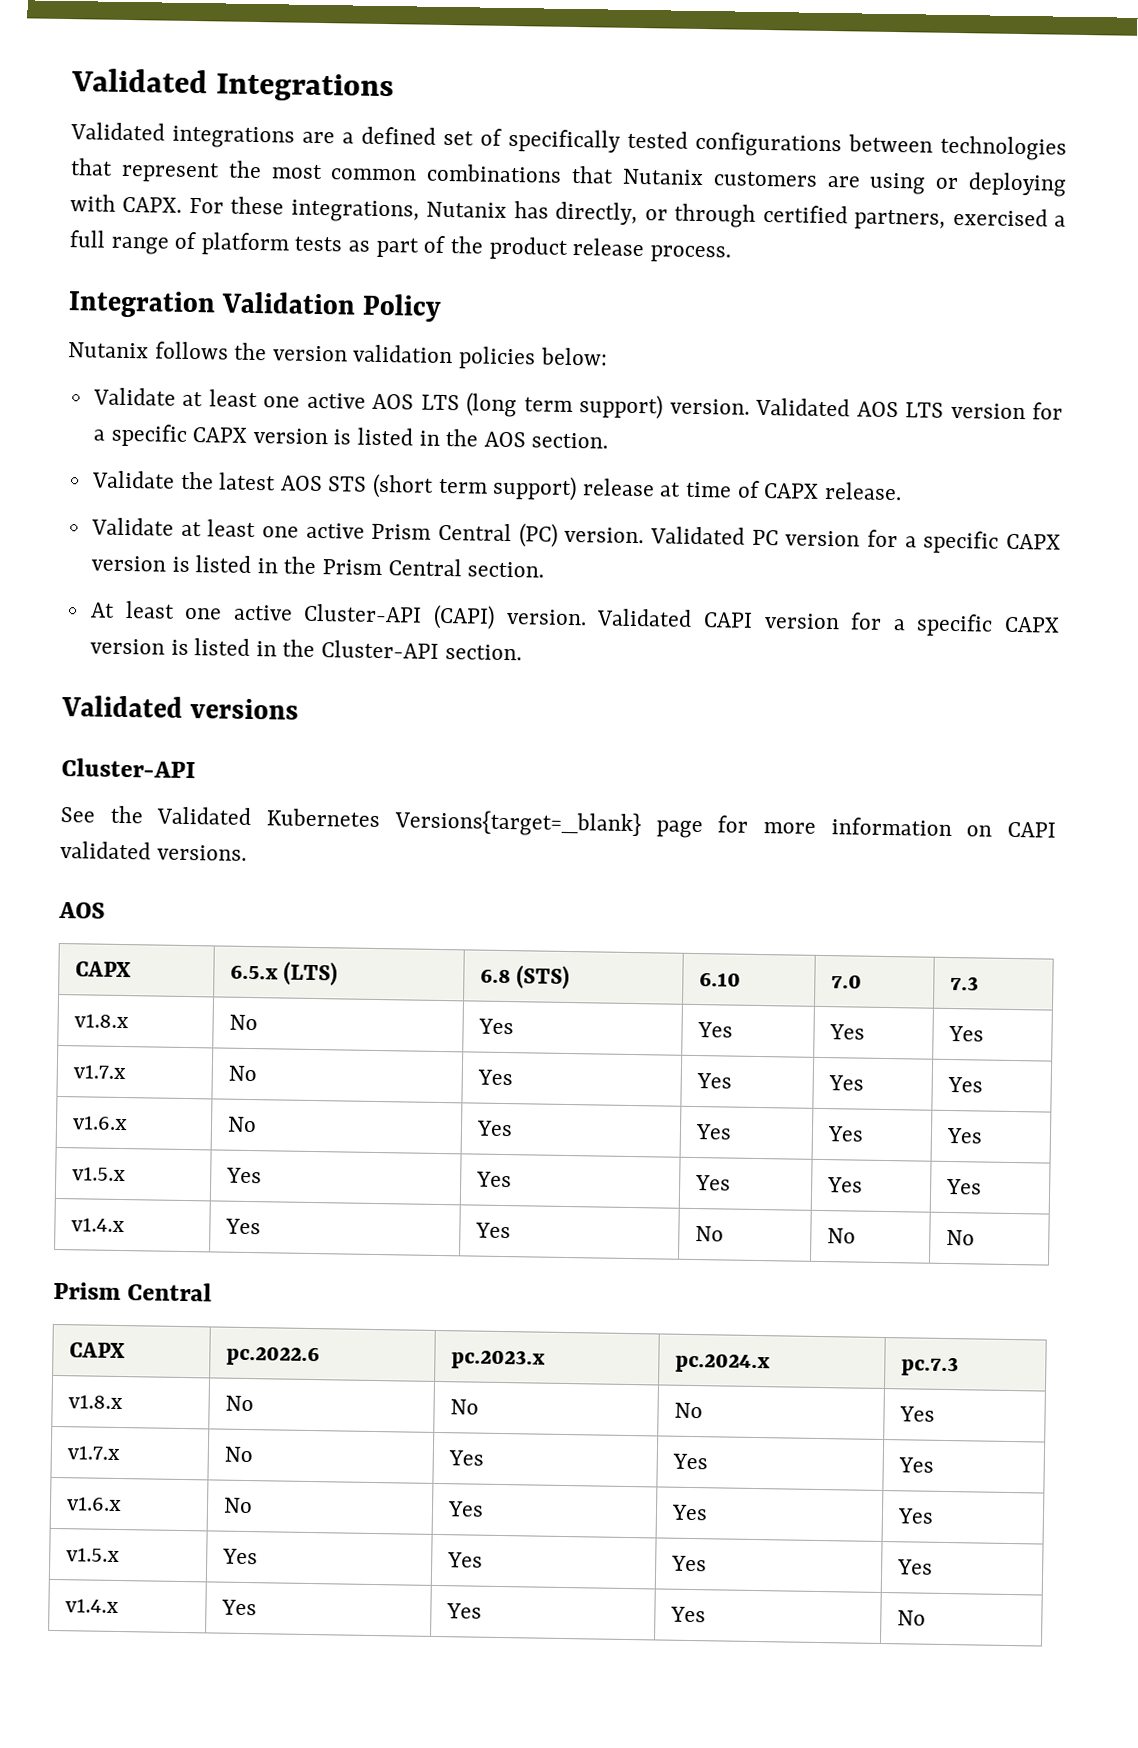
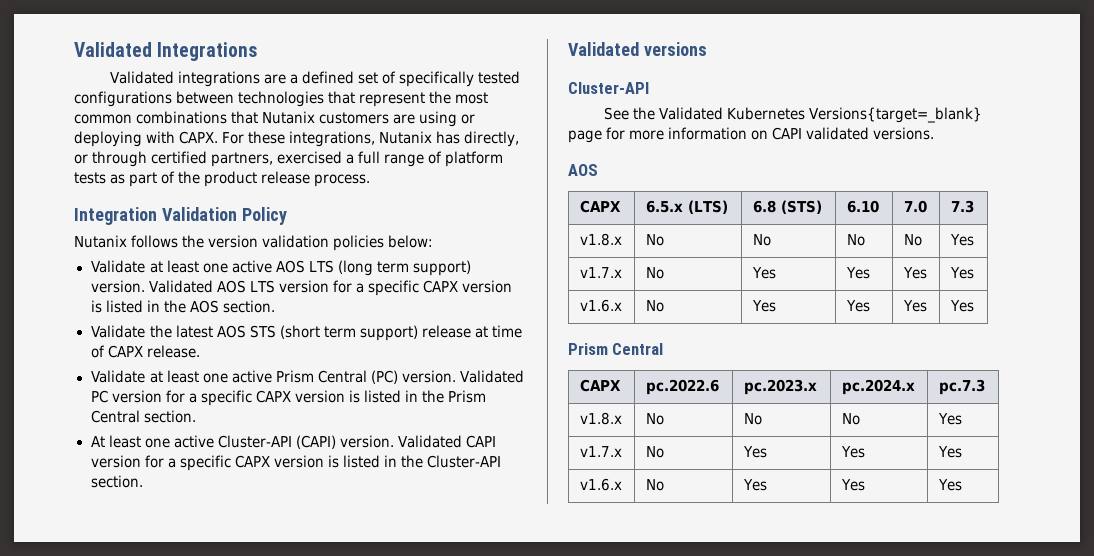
[477,1018,514,1035] [696,1022,733,1038] [828,1024,865,1040] Yes | Yes | Yes -> [752,234,771,246] [846,234,865,246] [903,234,922,246] No | No | No
[71,1166,126,1182] [225,1167,262,1184] [475,1171,512,1188] [694,1175,731,1191] [826,1177,863,1193] [945,1178,982,1195] [70,1217,125,1233] [224,1218,261,1235] [474,1222,511,1239] [694,1226,724,1242] [826,1228,856,1244] [945,1229,975,1246] // v1.5.x | Yes | Yes | Yes | Yes | Yes // v1.4.x | Yes | Yes | No | No | No -> (974, 306) none
[65,1547,120,1563] [221,1548,258,1565] [446,1552,483,1568] [670,1555,707,1572] [896,1559,933,1575] [64,1598,119,1614] [220,1599,257,1616] [445,1603,482,1619] [669,1606,706,1623] [896,1610,926,1626] // v1.5.x | Yes | Yes | Yes | Yes // v1.4.x | Yes | Yes | Yes | No -> (962, 485) none

